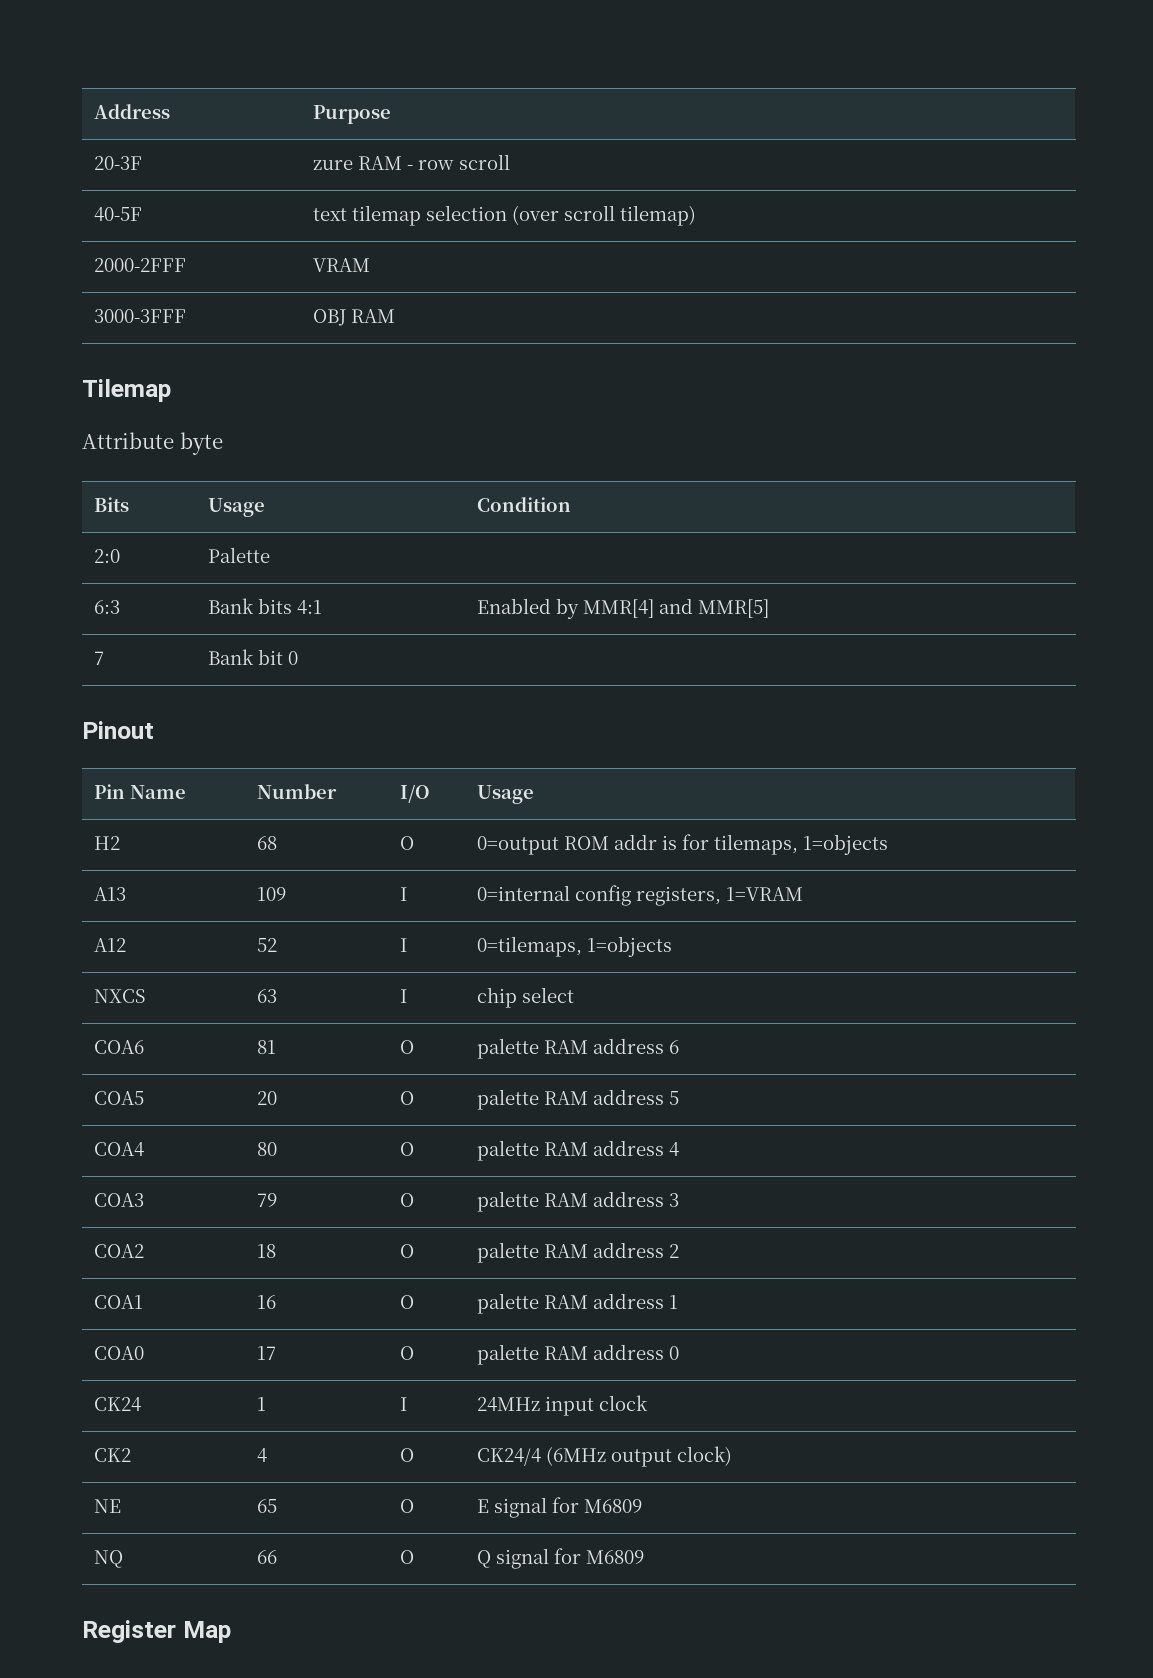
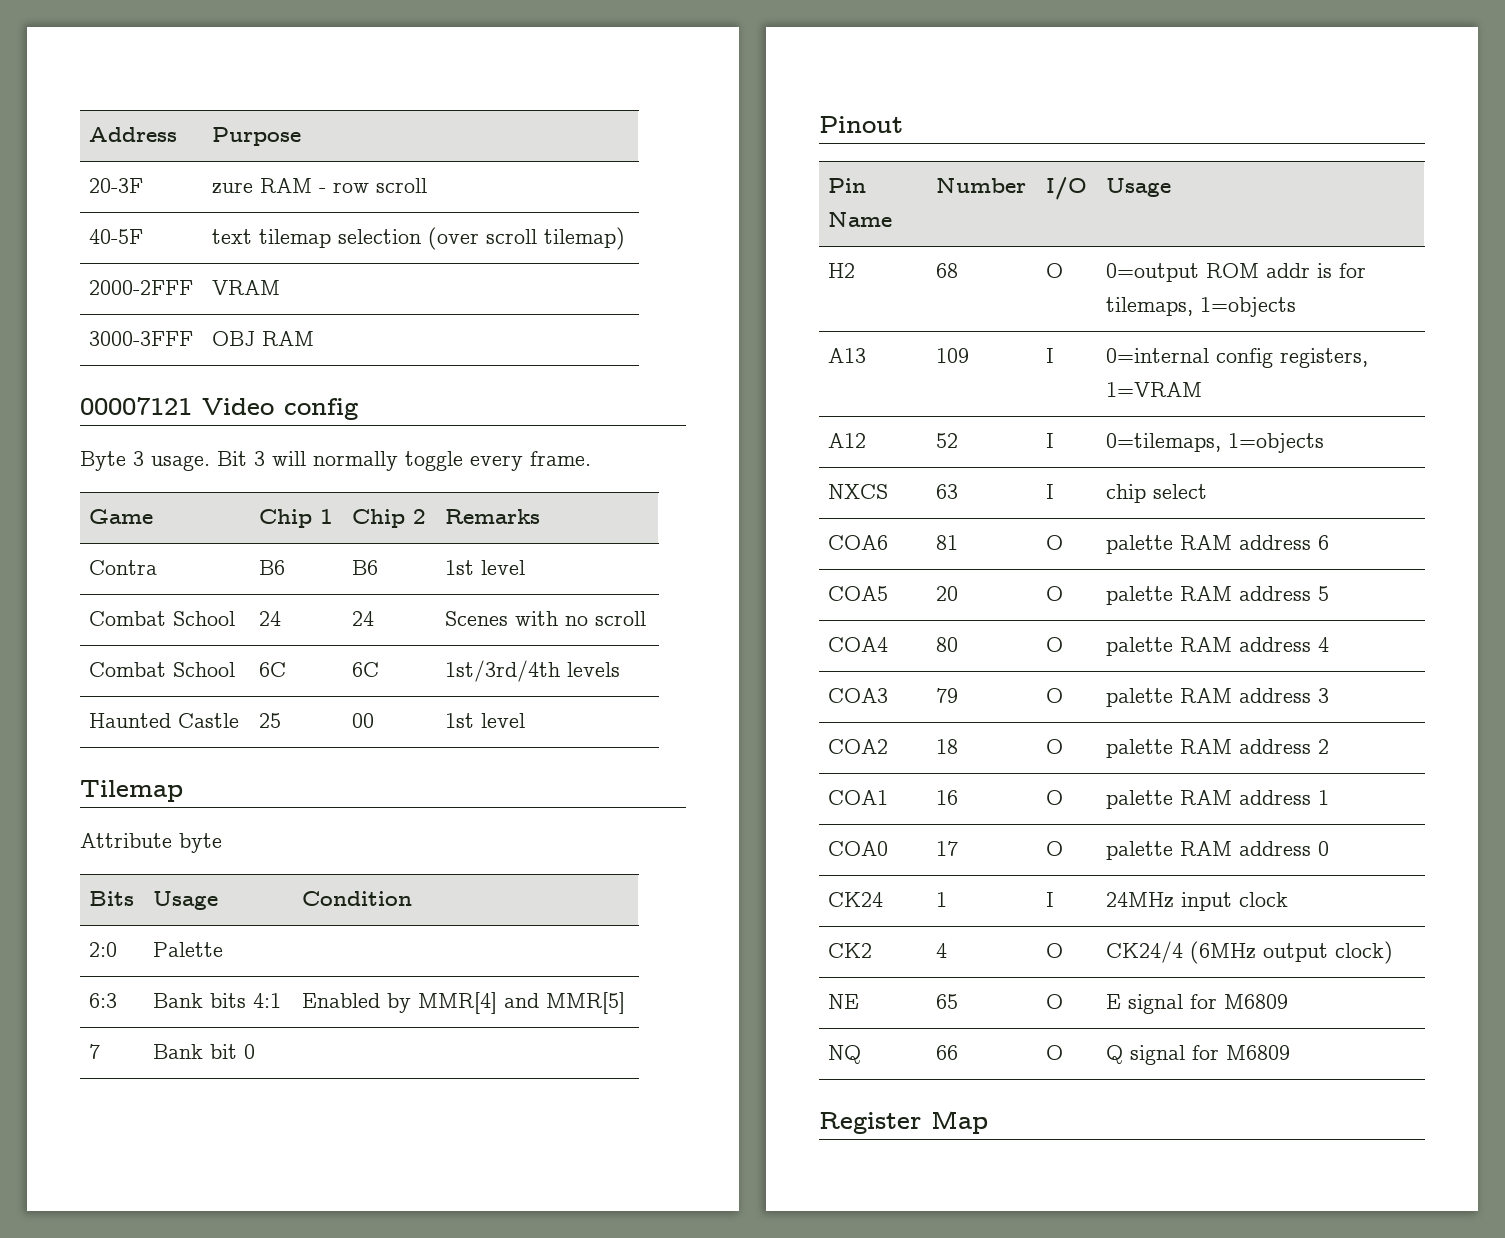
(396, 316) none -> [80,397,358,420] [80,451,591,471] [89,509,154,524] [259,509,334,528] [352,509,427,528] [445,509,541,524] [89,560,158,575] [259,560,286,575] [352,560,379,575] [445,560,526,575] [89,611,236,626] [259,611,282,626] [352,611,375,626] [445,611,647,626] [89,662,236,677] [259,662,287,677] [352,662,380,677] [445,660,621,682] [89,713,240,728] [259,713,282,728] [352,713,375,728] [445,713,526,728] // 00007121 Video config // Byte 3 usage. Bit 3 will normally toggle every frame. // Game | Chip 1 | Chip 2 | Remarks // Contra | B6 | B6 | 1st level // Combat School | 24 | 24 | Scenes with no scroll // Combat School | 6C | 6C | 1st/3rd/4th levels // Haunted Castle | 25 | 00 | 1st level

